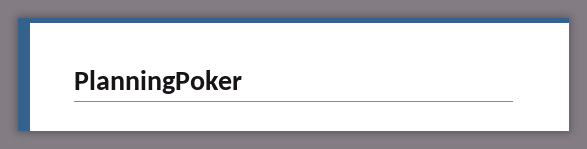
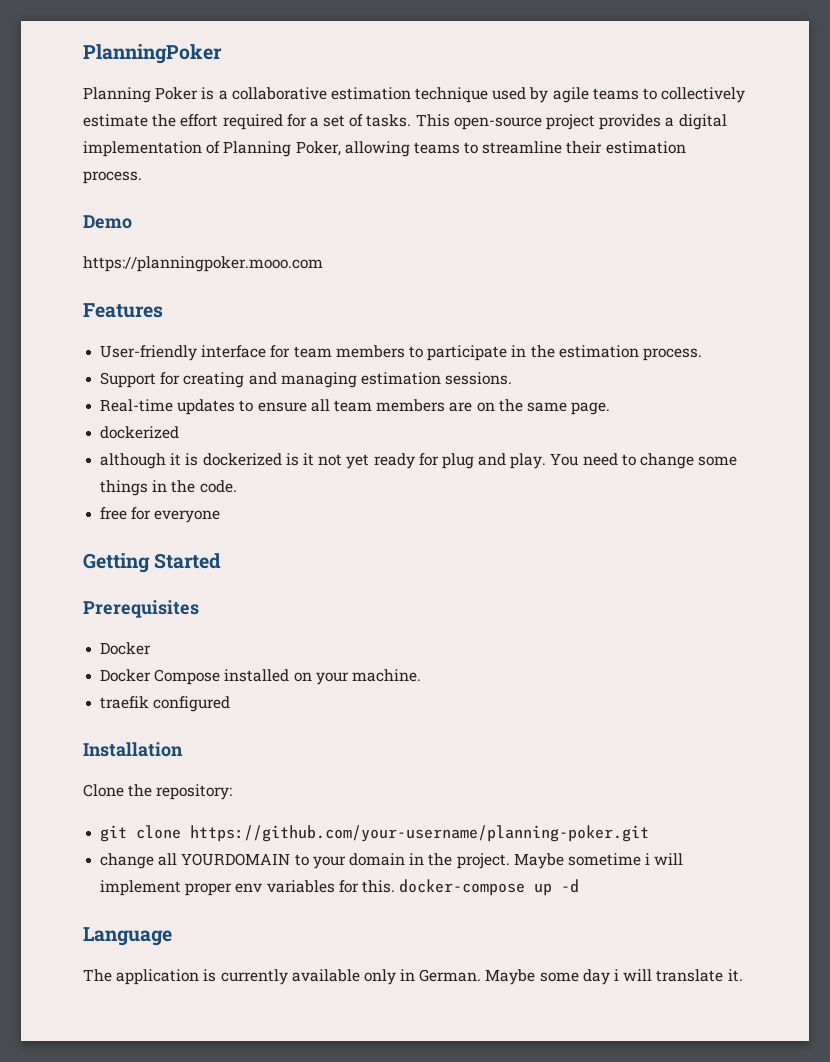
(242, 82) none -> [83,87,746,103] [83,114,727,130] [83,141,686,157] [83,171,142,184] [83,215,132,229] [83,256,323,272] [83,303,163,318] [100,345,702,361] [100,372,513,388] [100,399,611,415] [100,426,180,439] [100,453,738,469] [100,480,237,496] [100,507,221,523] [83,553,222,573] [83,600,199,618] [100,642,152,655] [100,669,421,685] [100,696,231,712] [83,742,183,757] [83,784,233,800] [100,825,650,842] [100,853,684,869] [100,879,580,896] [83,927,172,946] [83,969,743,985] // Planning Poker is a collaborative estimation technique used by agile teams to collectively estimate the effort required for a set of tasks. This open-source project provides a digital implementation of Planning Poker, allowing teams to streamline their estimation process. // Demo // https://planningpoker.mooo.com // Features // User-friendly interface for team members to participate in the estimation process. // Support for creating and managing estimation sessions. // Real-time updates to ensure all team members are on the same page. // dockerized // although it is dockerized is it not yet ready for plug and play. You need to change some things in the code. // free for everyone // Getting Started // Prerequisites // Docker // Docker Compose installed on your machine. // traefik configured // Installation // Clone the repository: // git clone https://github.com/your-username/planning-poker.git // change all YOURDOMAIN to your domain in the project. Maybe sometime i will implement proper env variables for this. docker-compose up -d // Language // The application is currently available only in German. Maybe some day i will translate it.

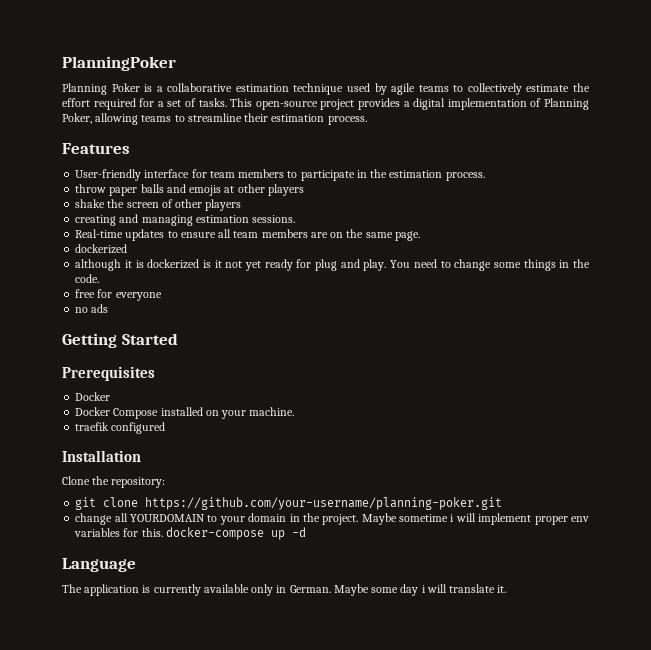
[83,215,132,229] [83,256,323,272] // Demo // https://planningpoker.mooo.com -> (367, 120) none
[100,372,181,388] Support for -> [75,184,304,196] [75,199,242,211] throw paper balls and emojis at other players // shake the screen of other players //
(221, 516) none -> [75,304,109,313] // no ads

